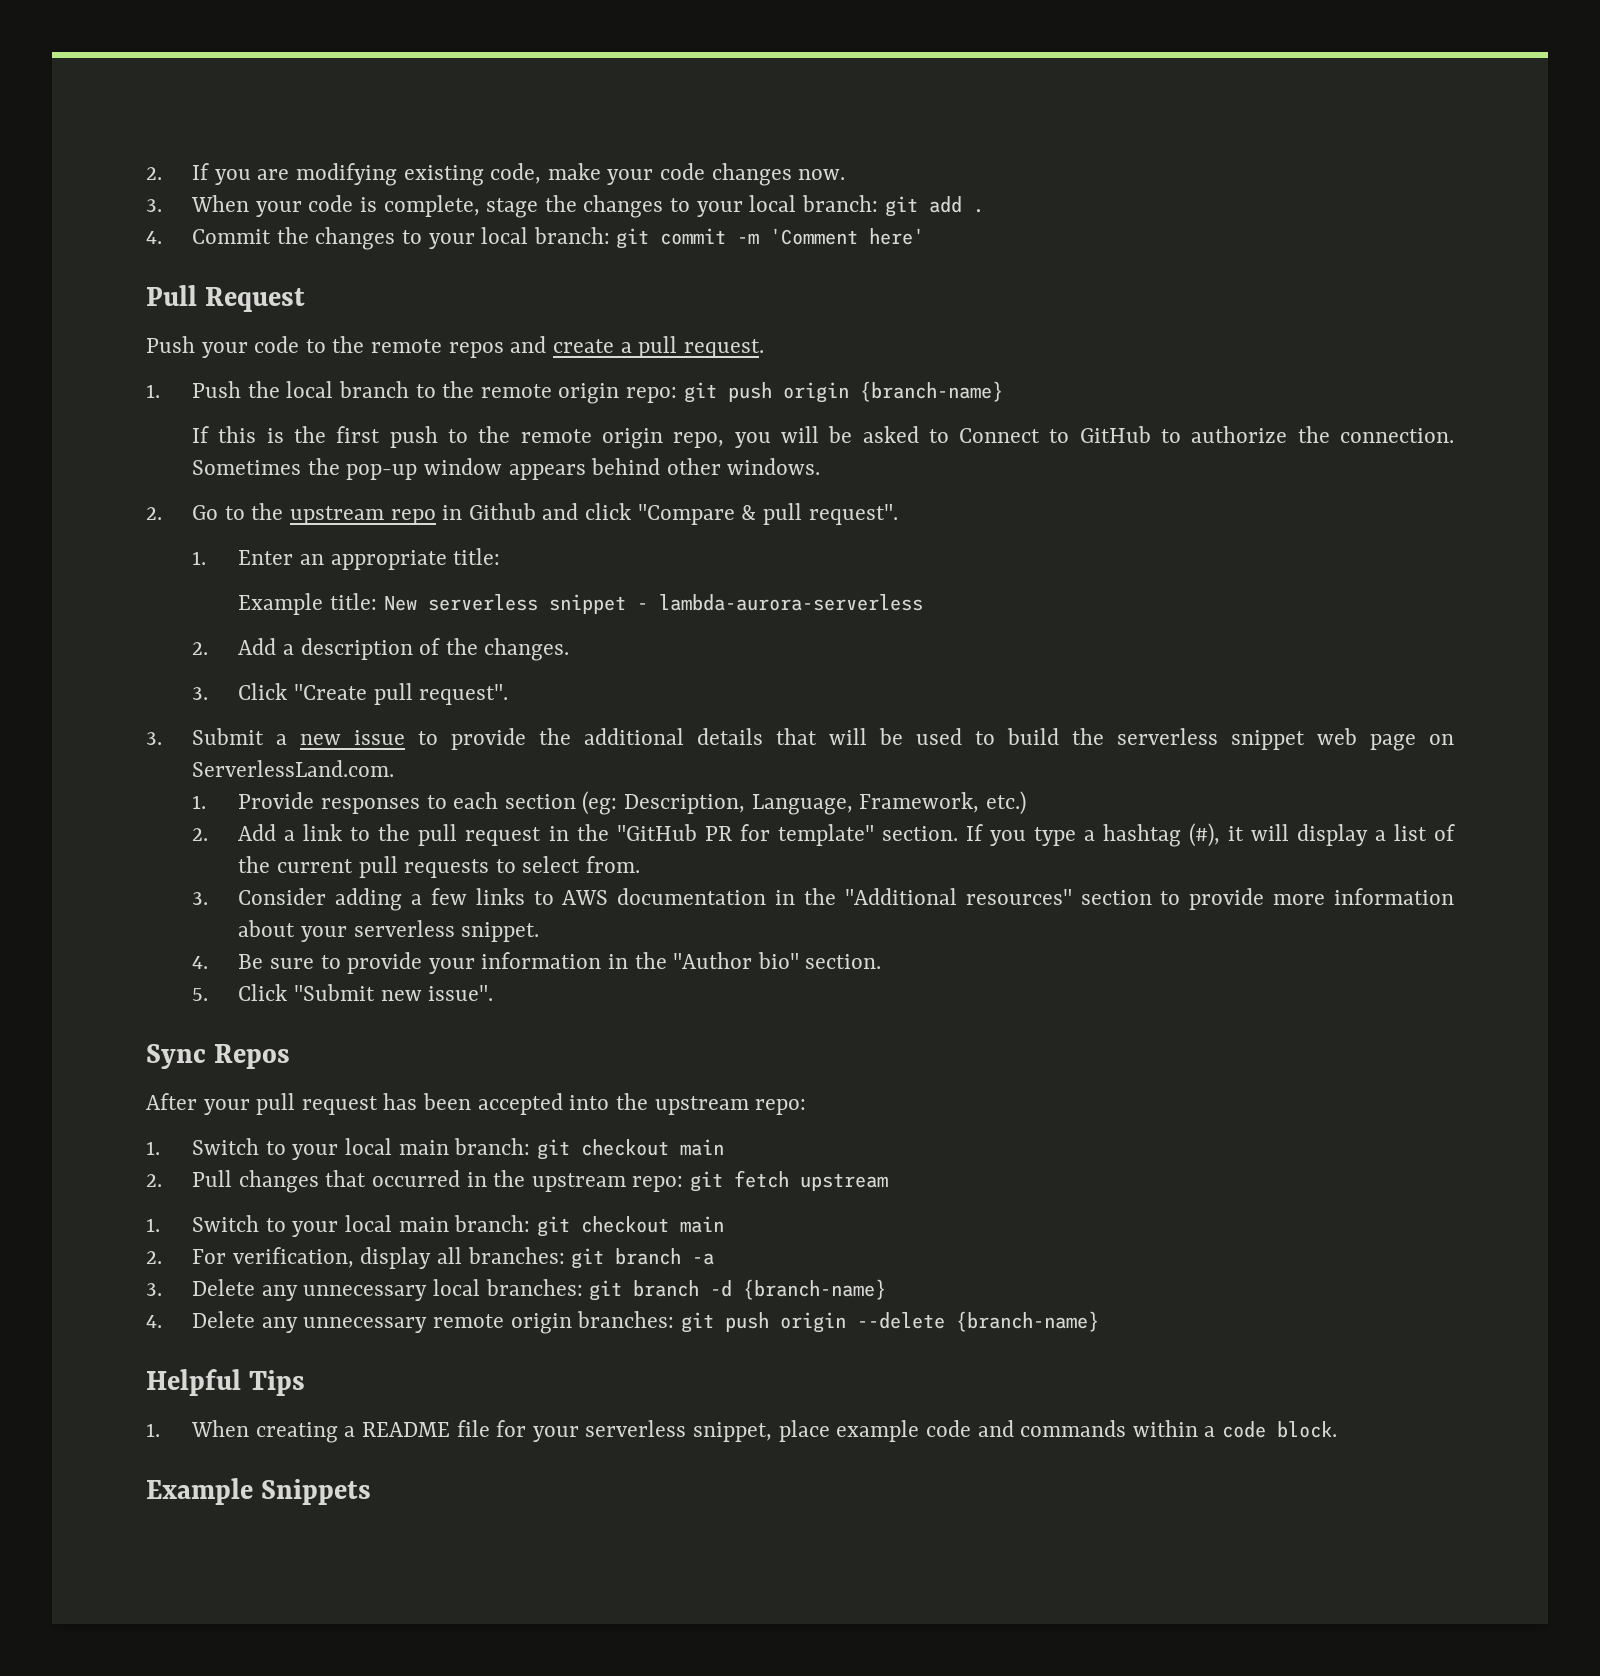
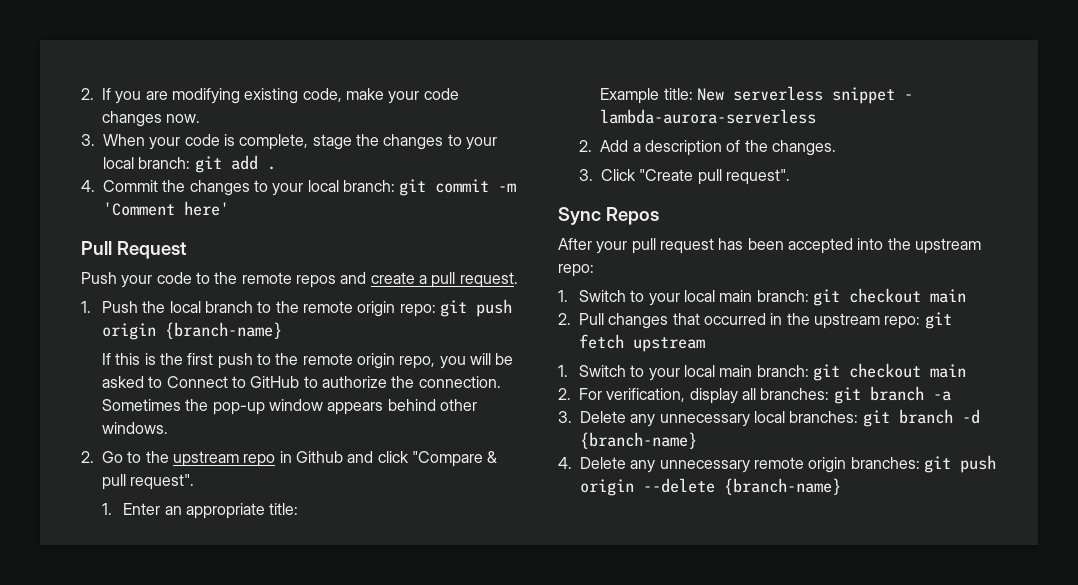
[146,728,1454,751] [192,760,395,777] [192,791,1026,815] [192,823,1456,847] [238,856,641,878] [192,888,1455,911] [238,920,540,942] [192,952,882,974] [192,984,494,1001] // 3. Submit a new issue to provide the additional details that will be used to build the serverless snippet web page on ServerlessLand.com. // 1. Provide responses to each section (eg: Description, Language, Framework, etc.) // 2. Add a link to the pull request in the "GitHub PR for template" section. If you type a hashtag (#), it will display a list of the current pull requests to select from. // 3. Consider adding a few links to AWS documentation in the "Additional resources" section to provide more information about your serverless snippet. // 4. Be sure to provide your information in the "Author bio" section. // 5. Click "Submit new issue". -> (791, 177) none
[146,1369,306,1396] [146,1420,1337,1443] [146,1478,372,1505] // Helpful Tips // 1. When creating a README file for your serverless snippet, place example code and commands within a code block. // Example Snippets -> (841, 486) none

